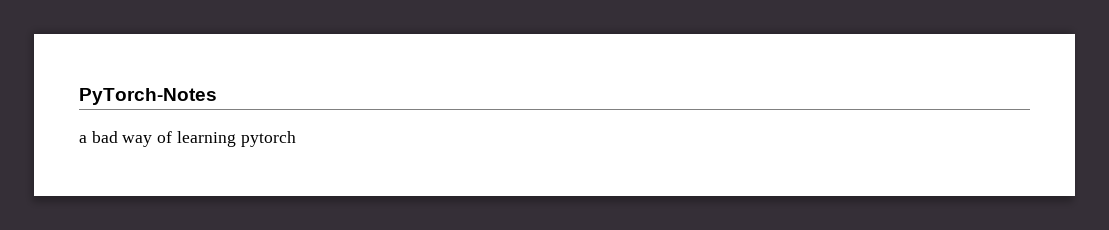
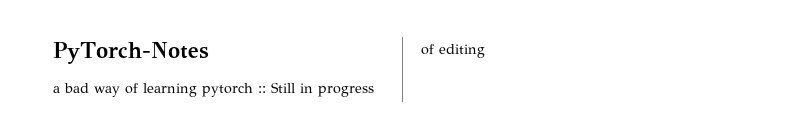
(296, 139) none -> [258,82,374,97] [421,44,485,58] :: Still in progress of editing

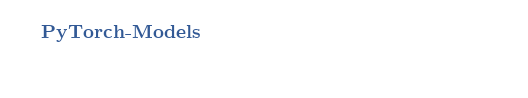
[53,42,209,64] [53,82,374,97] [421,44,485,58] PyTorch-Notes // a bad way of learning pytorch :: Still in progress of editing -> [41,24,201,42] PyTorch-Models

